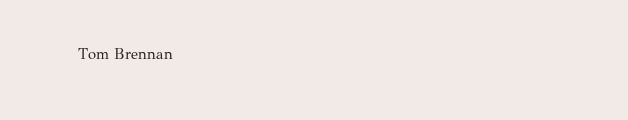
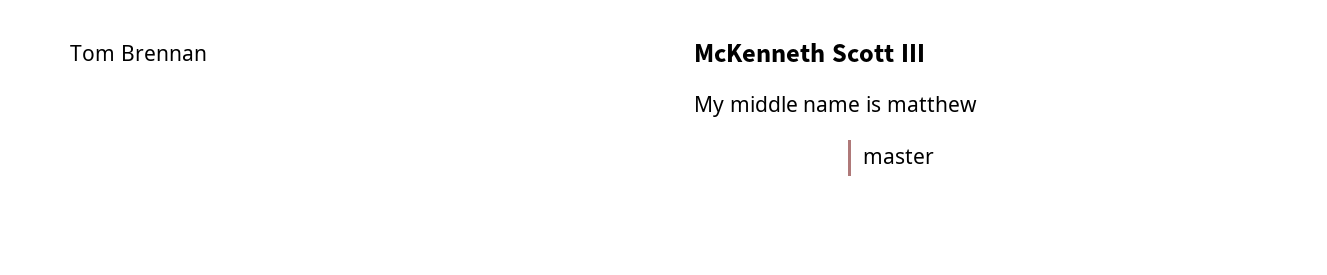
(173, 53) none -> [694,43,926,62] [694,96,977,117] [862,149,934,164] // McKenneth Scott III // My middle name is matthew // master

